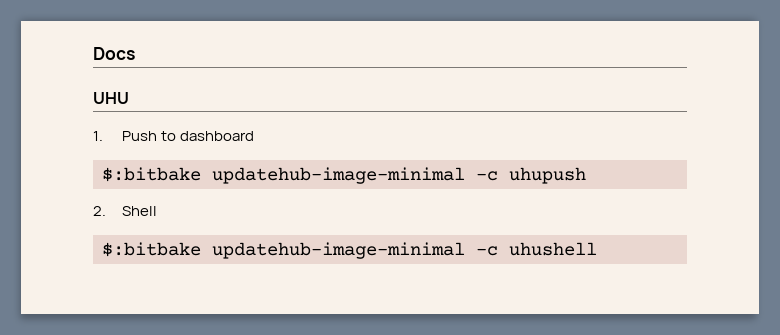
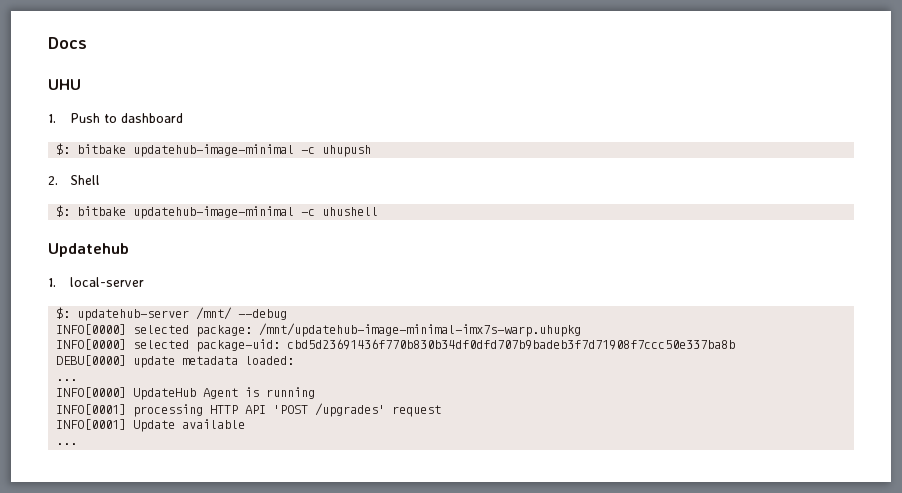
[102,167,201,182] $:bitbake -> [56,143,127,155] $: bitbake
[102,242,201,257] $:bitbake -> [56,205,127,217] $: bitbake
(597, 249) none -> [48,243,129,257] [48,277,145,287] [56,307,288,321] [56,323,582,337] [56,339,736,352] [56,355,295,368] [56,379,78,381] [56,387,316,400] [56,403,442,417] [56,419,246,432] [56,443,78,445] // Updatehub // 1. local-server // $: updatehub-server /mnt/ --debug // INFO[0000] selected package: /mnt/updatehub-image-minimal-imx7s-warp.uhupkg // INFO[0000] selected package-uid: cbd5d23691436f770b830b34df0dfd707b9badeb3f7d71908f7ccc50e337ba8b // DEBU[0000] update metadata loaded: // ... // INFO[0000] UpdateHub Agent is running // INFO[0001] processing HTTP API 'POST /upgrades' request // INFO[0001] Update available // ...

